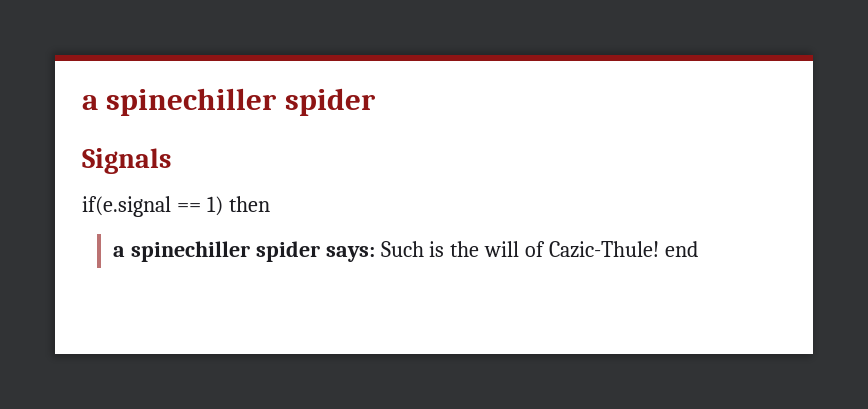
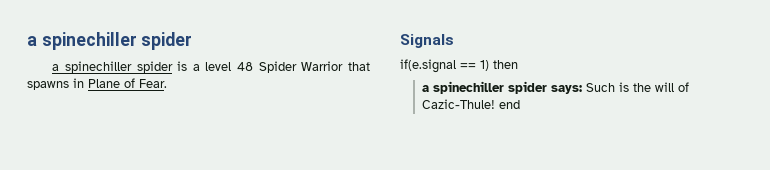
[82,88,376,116] a spinechiller spider -> [27,32,193,50] [52,61,370,73] [27,78,167,90] a spinechiller spider // a spinechiller spider is a level 48 Spider Warrior that spawns in Plane of Fear.

